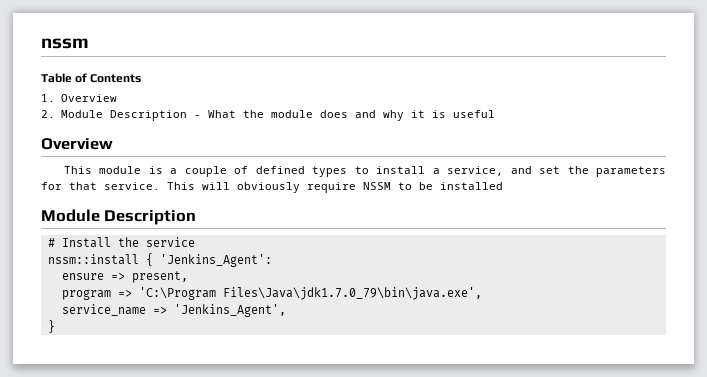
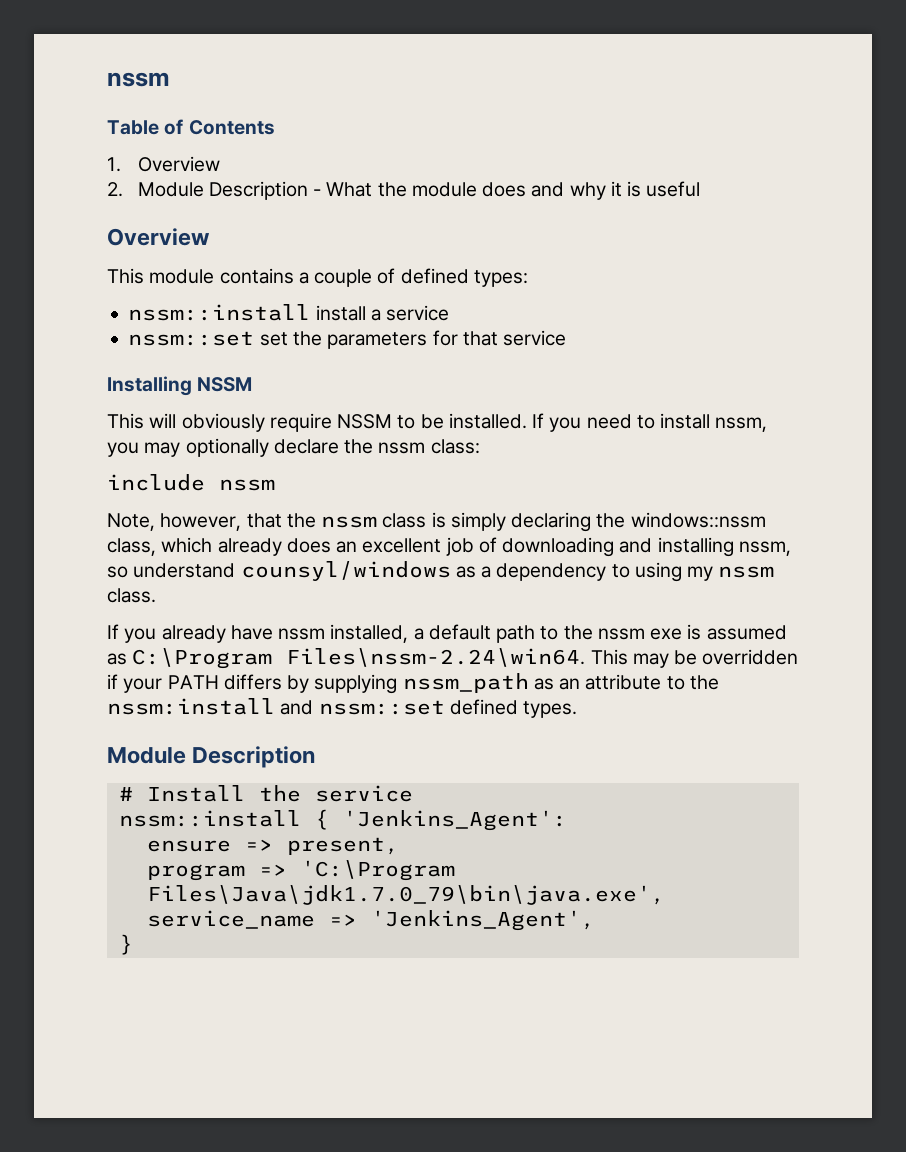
[148,166,163,174] is -> [219,268,294,284] contains
[312,166,532,177] types to install a service, and -> [473,270,528,287] [128,304,450,321] [128,331,255,346] types: // nssm::install install a service // nssm::set
[104,182,160,190] service. -> [503,330,567,346] [107,376,253,396] service // Installing NSSM //
[440,182,503,190] installed -> [448,413,768,432] [107,438,480,457] [107,474,275,491] [107,512,766,532] [107,537,791,557] [107,561,775,582] [107,588,156,603] [107,624,787,643] [107,648,799,669] [107,673,719,694] [107,698,578,718] installed. If you need to install nssm, you may optionally declare the nssm class: // include nssm // Note, however, that the nssm class is simply declaring the windows::nssm class, which already does an excellent job of downloading and installing nssm, so understand counsyl/windows as a dependency to using my nssm class. // If you already have nssm installed, a default path to the nssm exe is assumed as C:\Program Files\nssm-2.24\win64. This may be overridden if your PATH differs by supplying nssm_path as an attribute to the nssm:install and nssm::set defined types.

